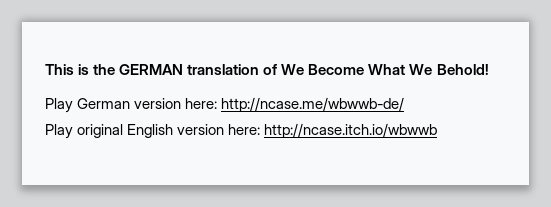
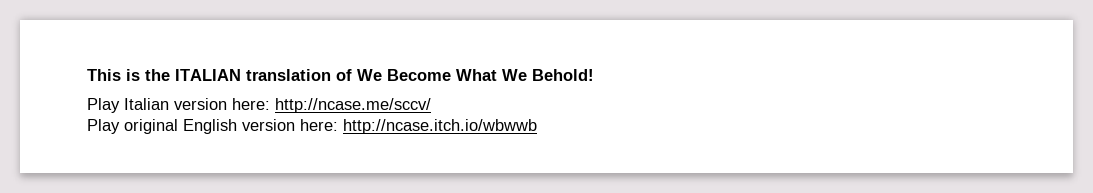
[119,64,184,75] GERMAN -> [175,69,241,81] ITALIAN
[77,97,405,112] German version here: http://ncase.me/wbwwb-de/ -> [124,98,431,113] Italian version here: http://ncase.me/sccv/

